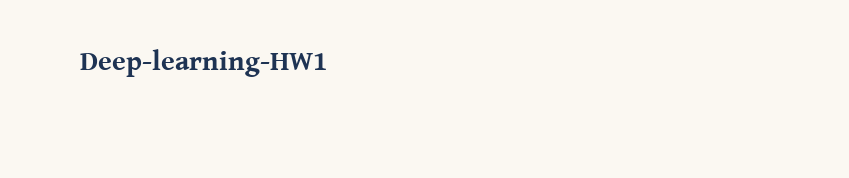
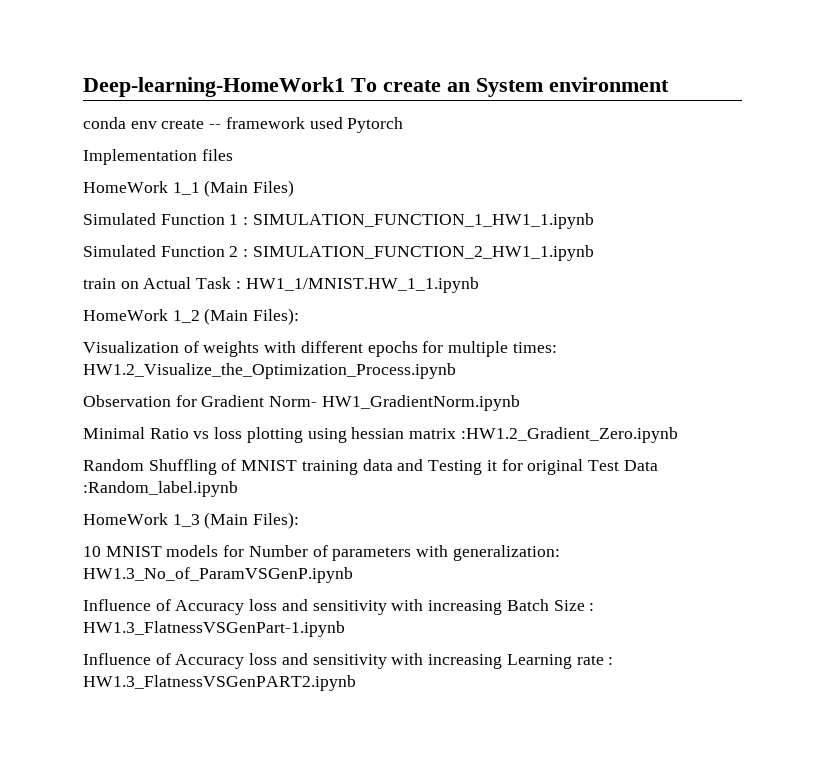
[80,49,328,77] Deep-learning-HW1 -> [83,77,669,97] [83,117,404,133] [83,149,233,165] [83,180,295,197] [83,213,594,229] [83,245,594,261] [83,277,479,293] [83,308,300,325] [83,341,557,357] [83,363,456,379] [83,395,520,411] [83,427,678,443] [83,459,658,475] [83,481,238,497] [83,512,300,529] [83,545,560,561] [83,567,353,583] [83,599,595,615] [83,621,345,637] [83,653,614,669] [83,675,356,691] Deep-learning-HomeWork1 To create an System environment // conda env create -- framework used Pytorch // Implementation files // HomeWork 1_1 (Main Files) // Simulated Function 1 : SIMULATION_FUNCTION_1_HW1_1.ipynb // Simulated Function 2 : SIMULATION_FUNCTION_2_HW1_1.ipynb // train on Actual Task : HW1_1/MNIST.HW_1_1.ipynb // HomeWork 1_2 (Main Files): // Visualization of weights with different epochs for multiple times: HW1.2_Visualize_the_Optimization_Process.ipynb // Observation for Gradient Norm- HW1_GradientNorm.ipynb // Minimal Ratio vs loss plotting using hessian matrix :HW1.2_Gradient_Zero.ipynb // Random Shuffling of MNIST training data and Testing it for original Test Data :Random_label.ipynb // HomeWork 1_3 (Main Files): // 10 MNIST models for Number of parameters with generalization: HW1.3_No_of_ParamVSGenP.ipynb // Influence of Accuracy loss and sensitivity with increasing Batch Size : HW1.3_FlatnessVSGenPart-1.ipynb // Influence of Accuracy loss and sensitivity with increasing Learning rate : HW1.3_FlatnessVSGenPART2.ipynb

